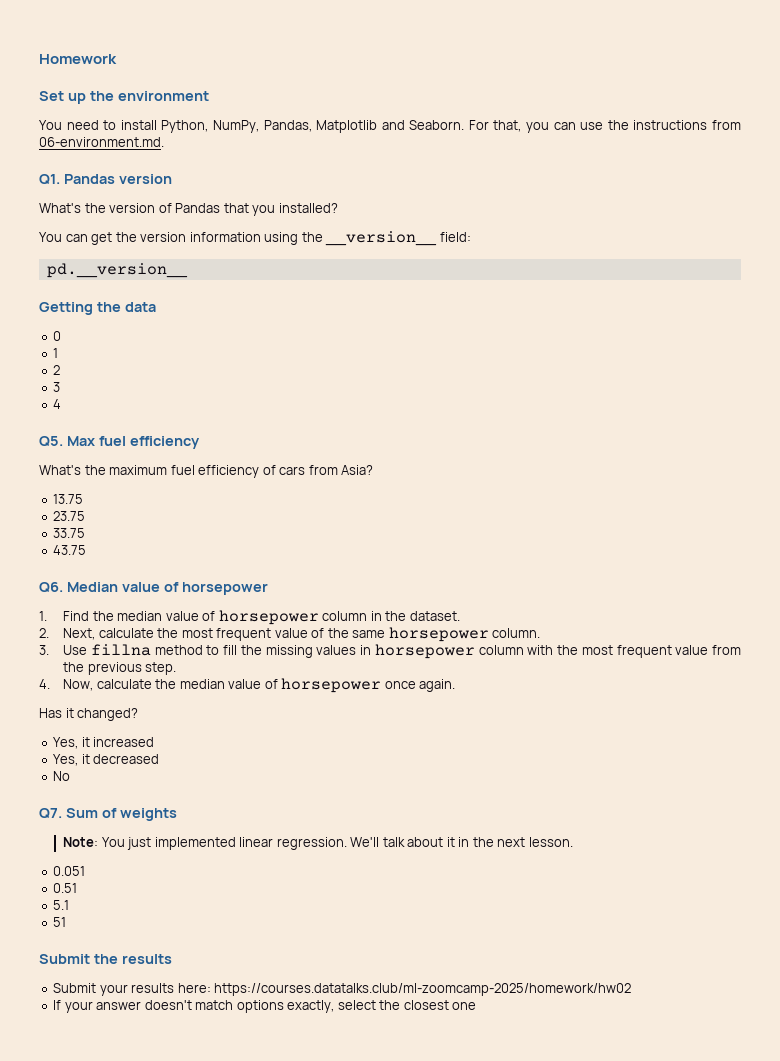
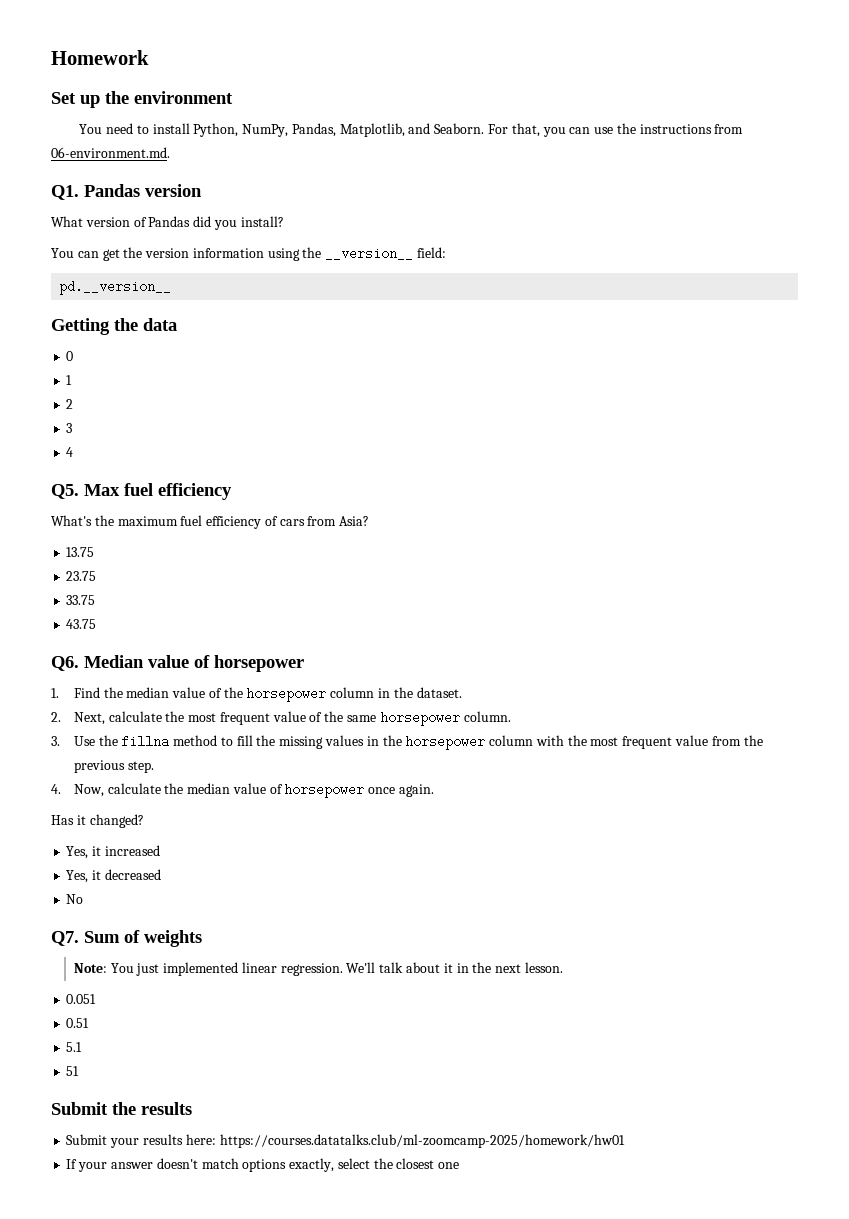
[316,120,378,133] Matplotlib -> [339,123,405,137] Matplotlib,
[39,203,106,213] What's the -> [51,216,83,227] What
[223,203,338,216] that you installed? -> [193,216,284,230] did you install?
(216, 616) none -> [223,687,243,698] the
(88, 650) none -> [98,735,118,746] the
(372, 650) none -> [382,735,402,746] the
[214,983,632,996] https://courses.datatalks.club/ml-zoomcamp-2025/homework/hw02 -> [219,1134,625,1148] https://courses.datatalks.club/ml-zoomcamp-2025/homework/hw01

